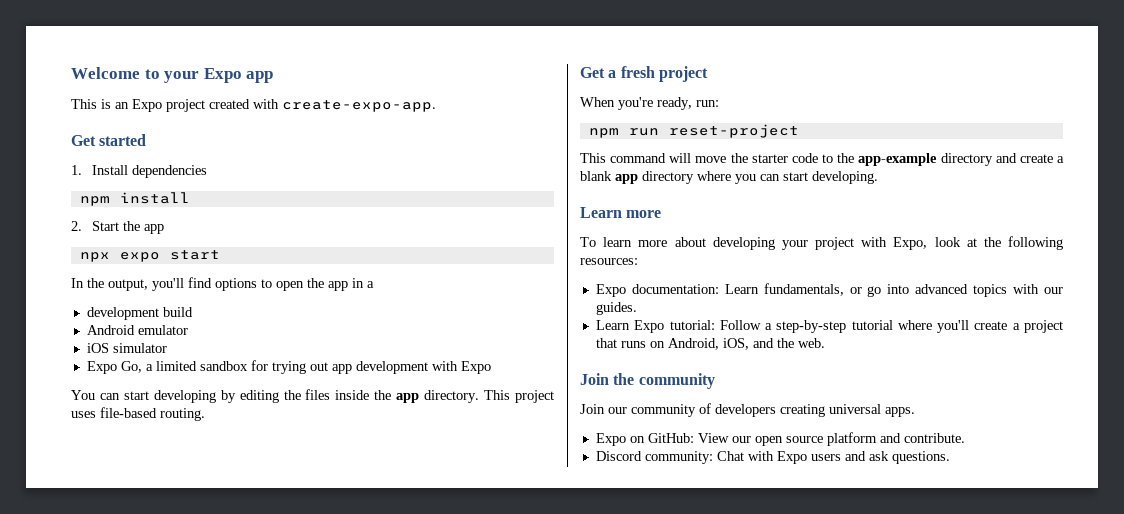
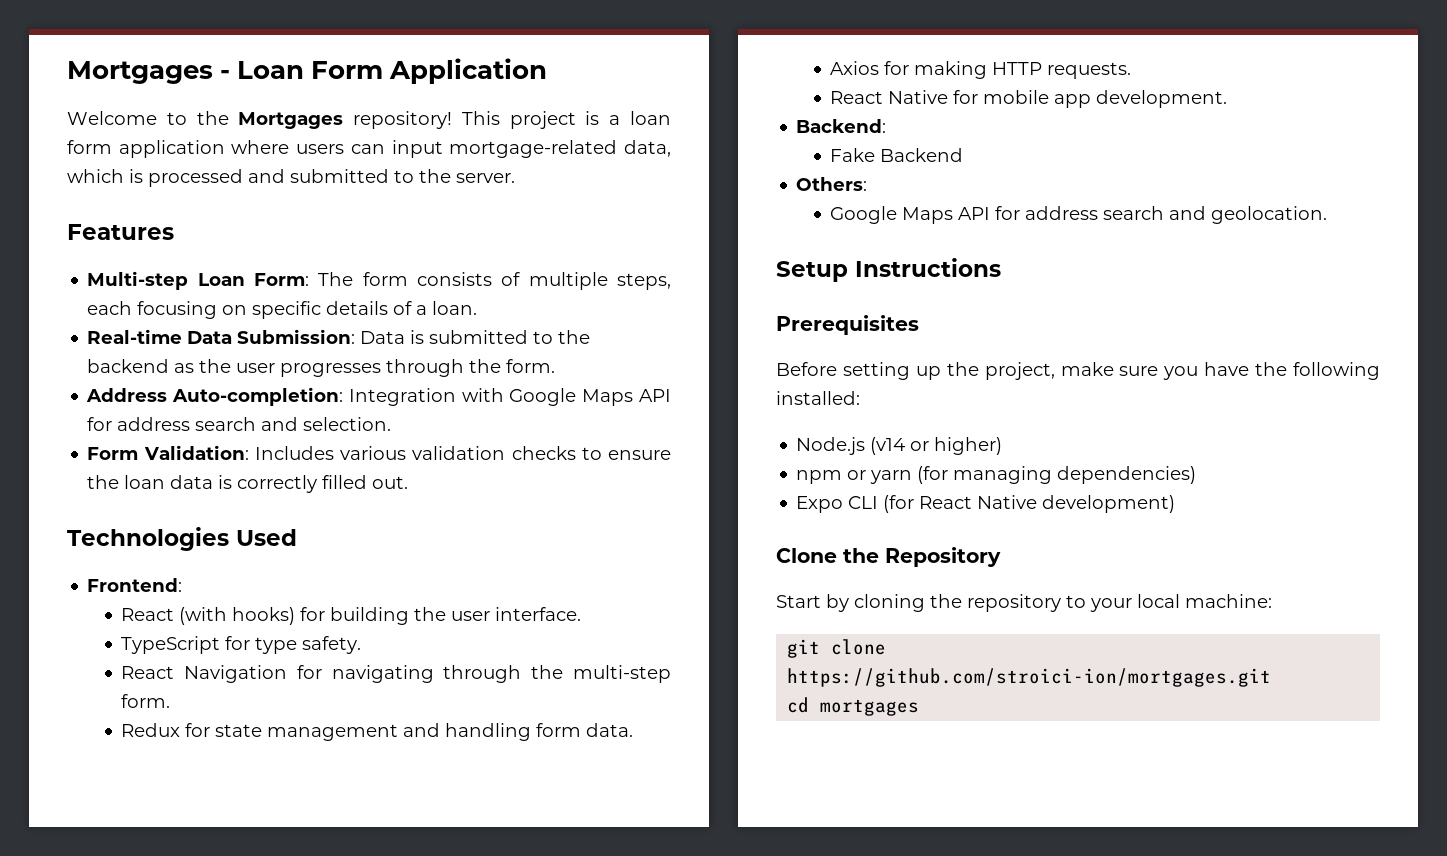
[71,67,274,83] [71,99,436,112] [71,134,147,146] [71,165,207,178] [79,192,190,206] [71,221,164,234] [79,250,220,262] [71,277,374,291] [86,307,193,320] [86,325,188,335] [86,343,167,353] [86,360,491,374] [71,389,554,403] [71,407,205,421] [580,66,708,82] [580,97,719,110] [588,124,799,138] [580,153,1064,166] [580,171,878,184] [580,207,662,218] [580,236,1063,250] [580,258,638,265] [595,283,1063,297] [595,302,637,315] [595,320,1063,333] [595,338,825,350] [580,373,715,389] [580,403,915,417] [595,432,965,446] [595,451,950,464] Welcome to your Expo app // This is an Expo project created with create-expo-app. // Get started // 1. Install dependencies // npm install // 2. Start the app // npx expo start // In the output, you'll find options to open the app in a // development build // Android emulator // iOS simulator // Expo Go, a limited sandbox for trying out app development with Expo // You can start developing by editing the files inside the app directory. This project uses file-based routing. // Get a fresh project // When you're ready, run: // npm run reset-project // This command will move the starter code to the app-example directory and create a blank app directory where you can start developing. // Learn more // To learn more about developing your project with Expo, look at the following resources: // Expo documentation: Learn fundamentals, or go into advanced topics with our guides. // Learn Expo tutorial: Follow a step-by-step tutorial where you'll create a project that runs on Android, iOS, and the web. // Join the community // Join our community of developers creating universal apps. // Expo on GitHub: View our open source platform and contribute. // Discord community: Chat with Expo users and ask questions. -> [67,58,548,84] [67,111,672,129] [67,140,671,158] [67,169,515,187] [67,224,174,240] [87,271,671,290] [87,301,478,319] [87,329,591,344] [87,359,556,377] [86,387,671,406] [87,417,392,431] [87,445,671,460] [87,475,409,493] [67,527,297,551] [87,578,183,592] [121,607,582,625] [121,636,362,654] [121,665,671,683] [121,694,171,708] [121,723,634,741] [830,61,1132,79] [830,90,1228,108] [796,119,887,133] [830,148,964,162] [796,177,868,191] [830,206,1328,224] [776,258,1001,282] [776,315,919,335] [776,362,1380,380] [776,391,860,405] [796,437,1003,455] [796,466,1197,484] [796,495,1176,513] [776,547,1001,567] [776,594,1272,612] [787,639,887,658] [787,668,1272,687] [787,697,920,716] Mortgages - Loan Form Application // Welcome to the Mortgages repository! This project is a loan form application where users can input mortgage-related data, which is processed and submitted to the server. // Features // Multi-step Loan Form: The form consists of multiple steps, each focusing on specific details of a loan. // Real-time Data Submission: Data is submitted to the backend as the user progresses through the form. // Address Auto-completion: Integration with Google Maps API for address search and selection. // Form Validation: Includes various validation checks to ensure the loan data is correctly filled out. // Technologies Used // Frontend: // React (with hooks) for building the user interface. // TypeScript for type safety. // React Navigation for navigating through the multi-step form. // Redux for state management and handling form data. // Axios for making HTTP requests. // React Native for mobile app development. // Backend: // Fake Backend // Others: // Google Maps API for address search and geolocation. // Setup Instructions // Prerequisites // Before setting up the project, make sure you have the following installed: // Node.js (v14 or higher) // npm or yarn (for managing dependencies) // Expo CLI (for React Native development) // Clone the Repository // Start by cloning the repository to your local machine: // git clone https://github.com/stroici-ion/mortgages.git // cd mortgages

